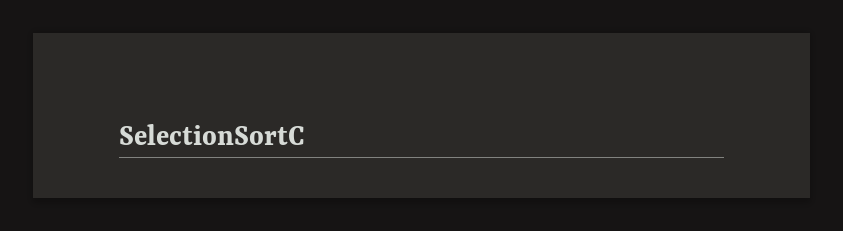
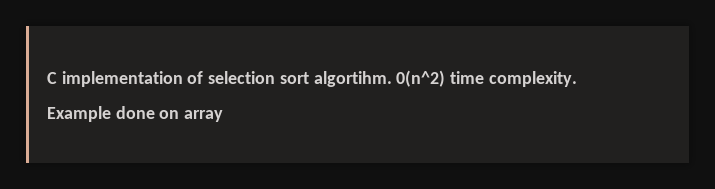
[119,124,304,145] SelectionSortC -> [47,70,577,87] [47,106,224,122] C implementation of selection sort algortihm. 0(n^2) time complexity. // Example done on array

